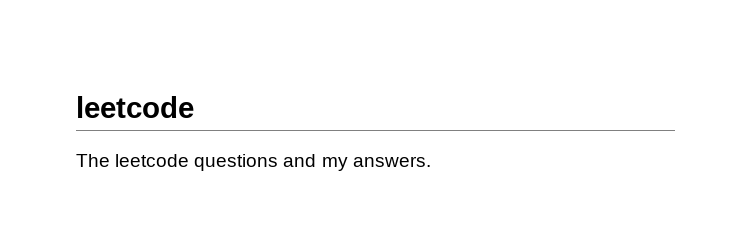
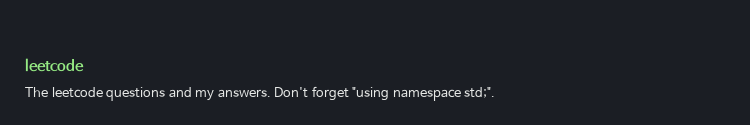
(431, 161) none -> [274,86,496,101] Don't forget "using namespace std;".

